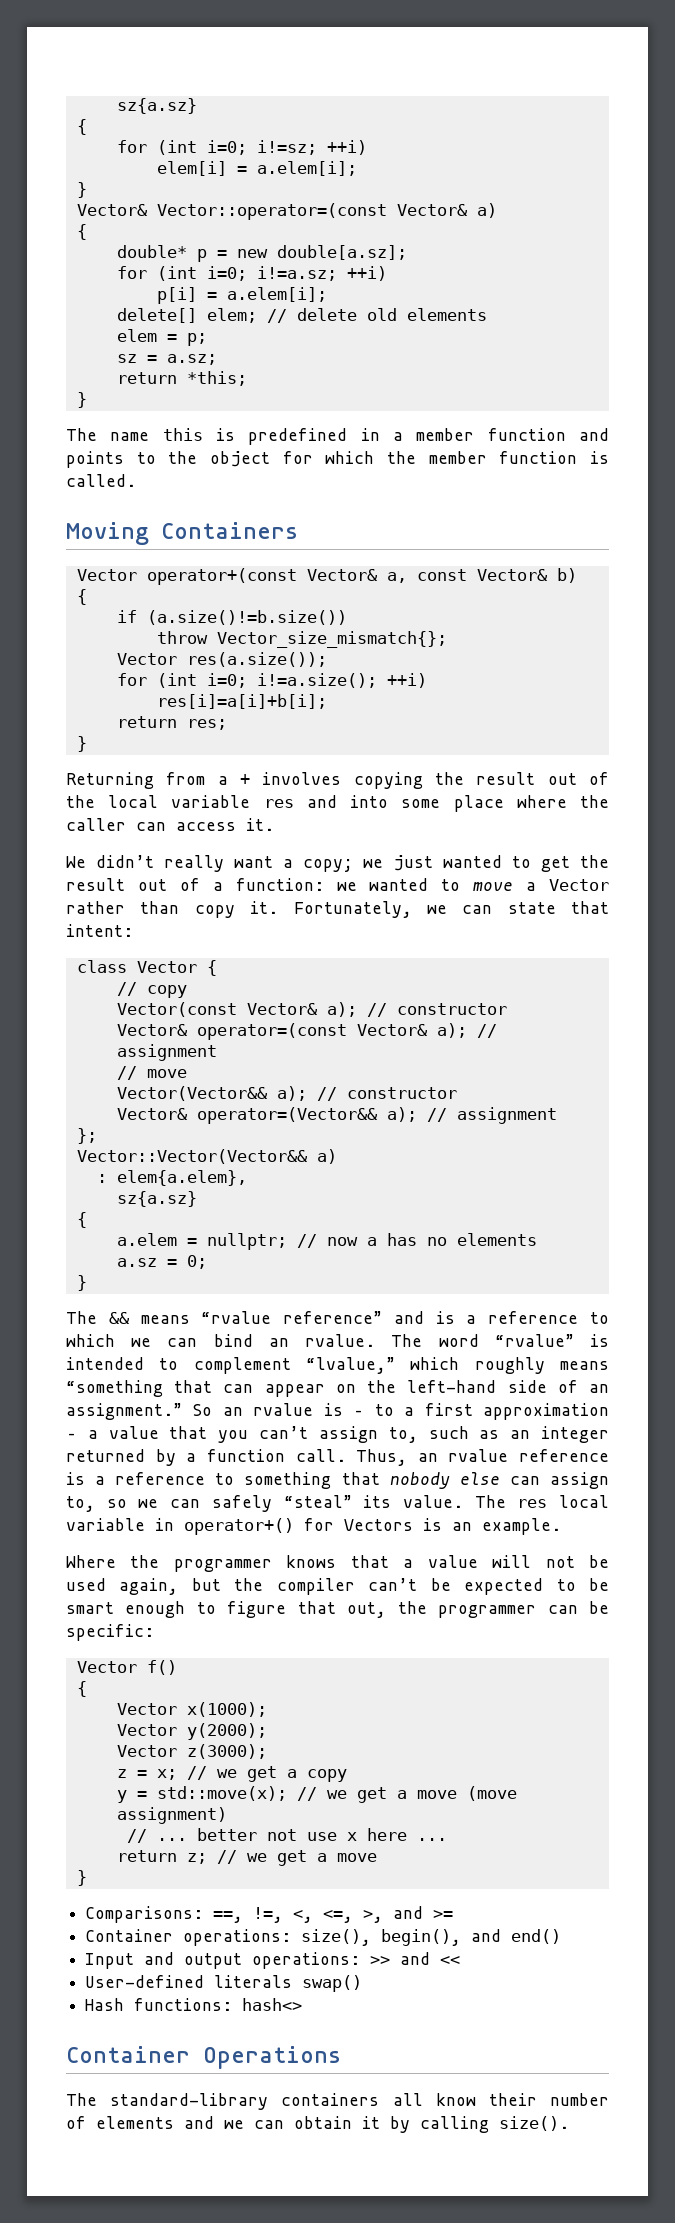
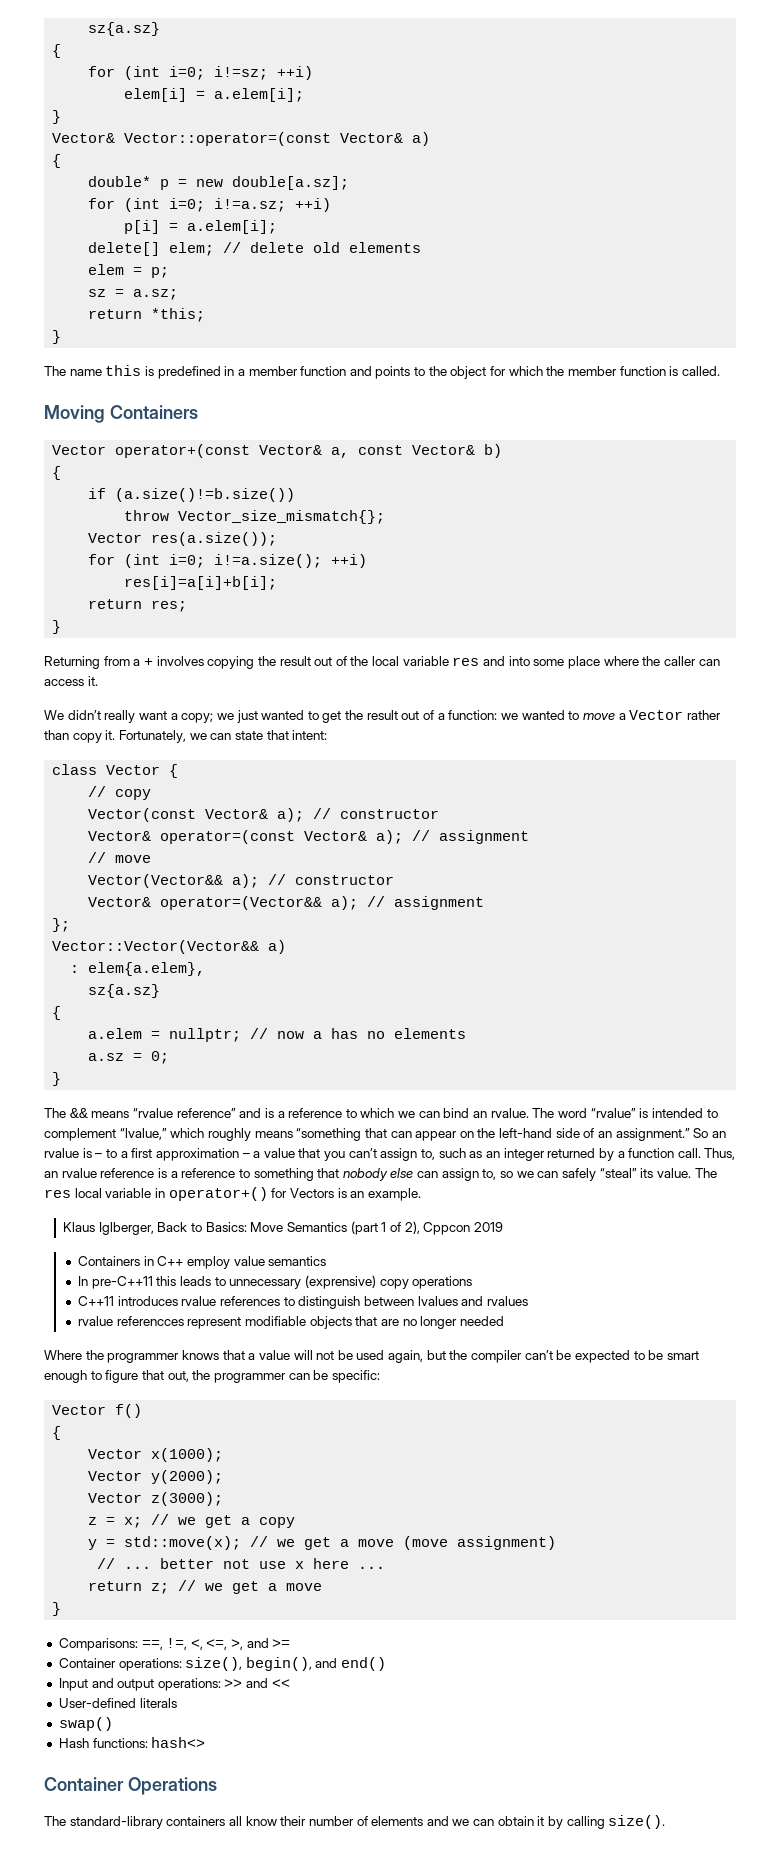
(561, 1526) none -> [63,1221,503,1235] [78,1256,327,1269] [78,1275,473,1289] [78,1296,528,1309] [78,1316,504,1329] // Klaus Iglberger, Back to Basics: Move Semantics (part 1 of 2), Cppcon 2019 // Containers in C++ employ value semantics // In pre-C++11 this leads to unnecessary (exprensive) copy operations // C++11 introduces rvalue references to distinguish between lvalues and rvalues // rvalue referencces represent modifiable objects that are no longer needed
(293, 1981) none -> (177, 1703) //

